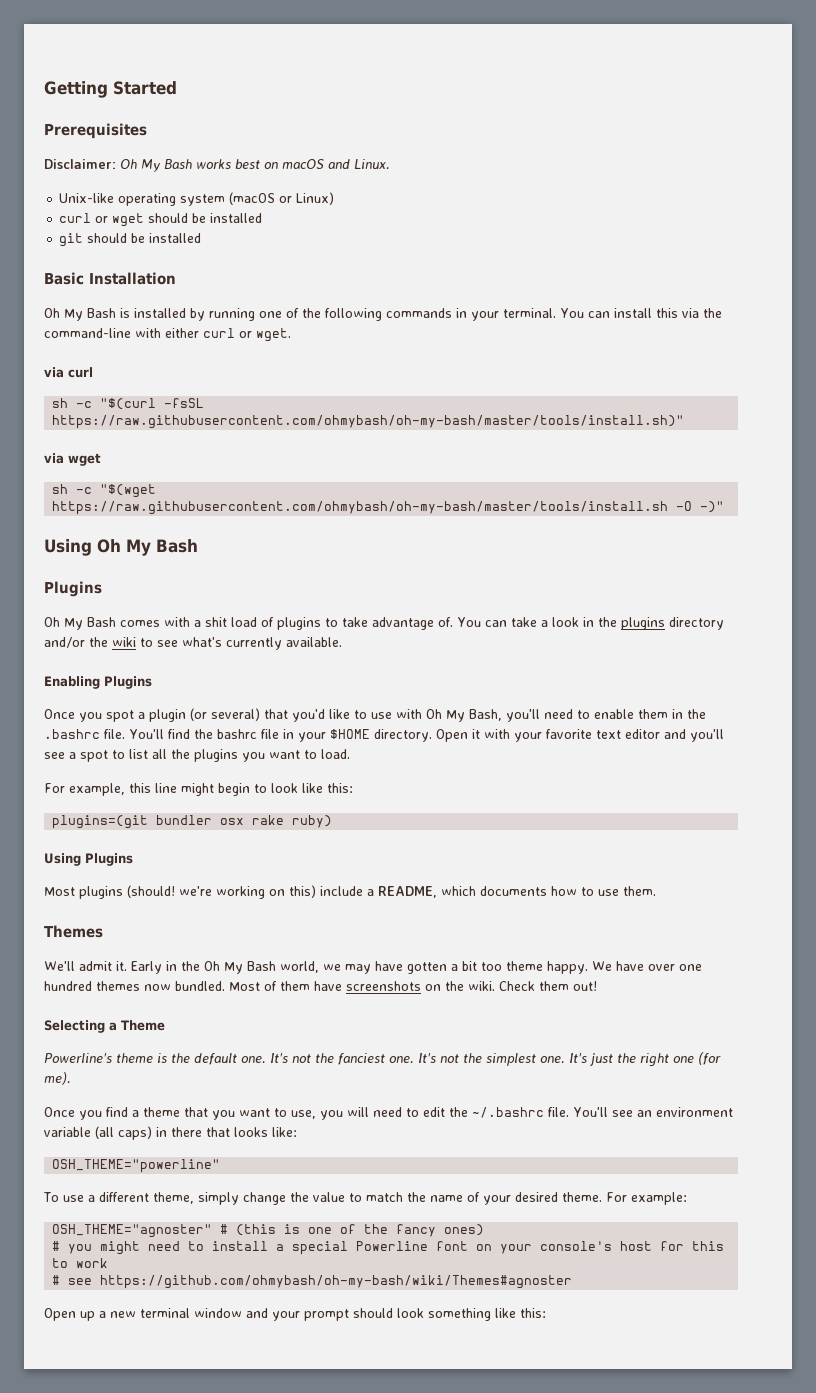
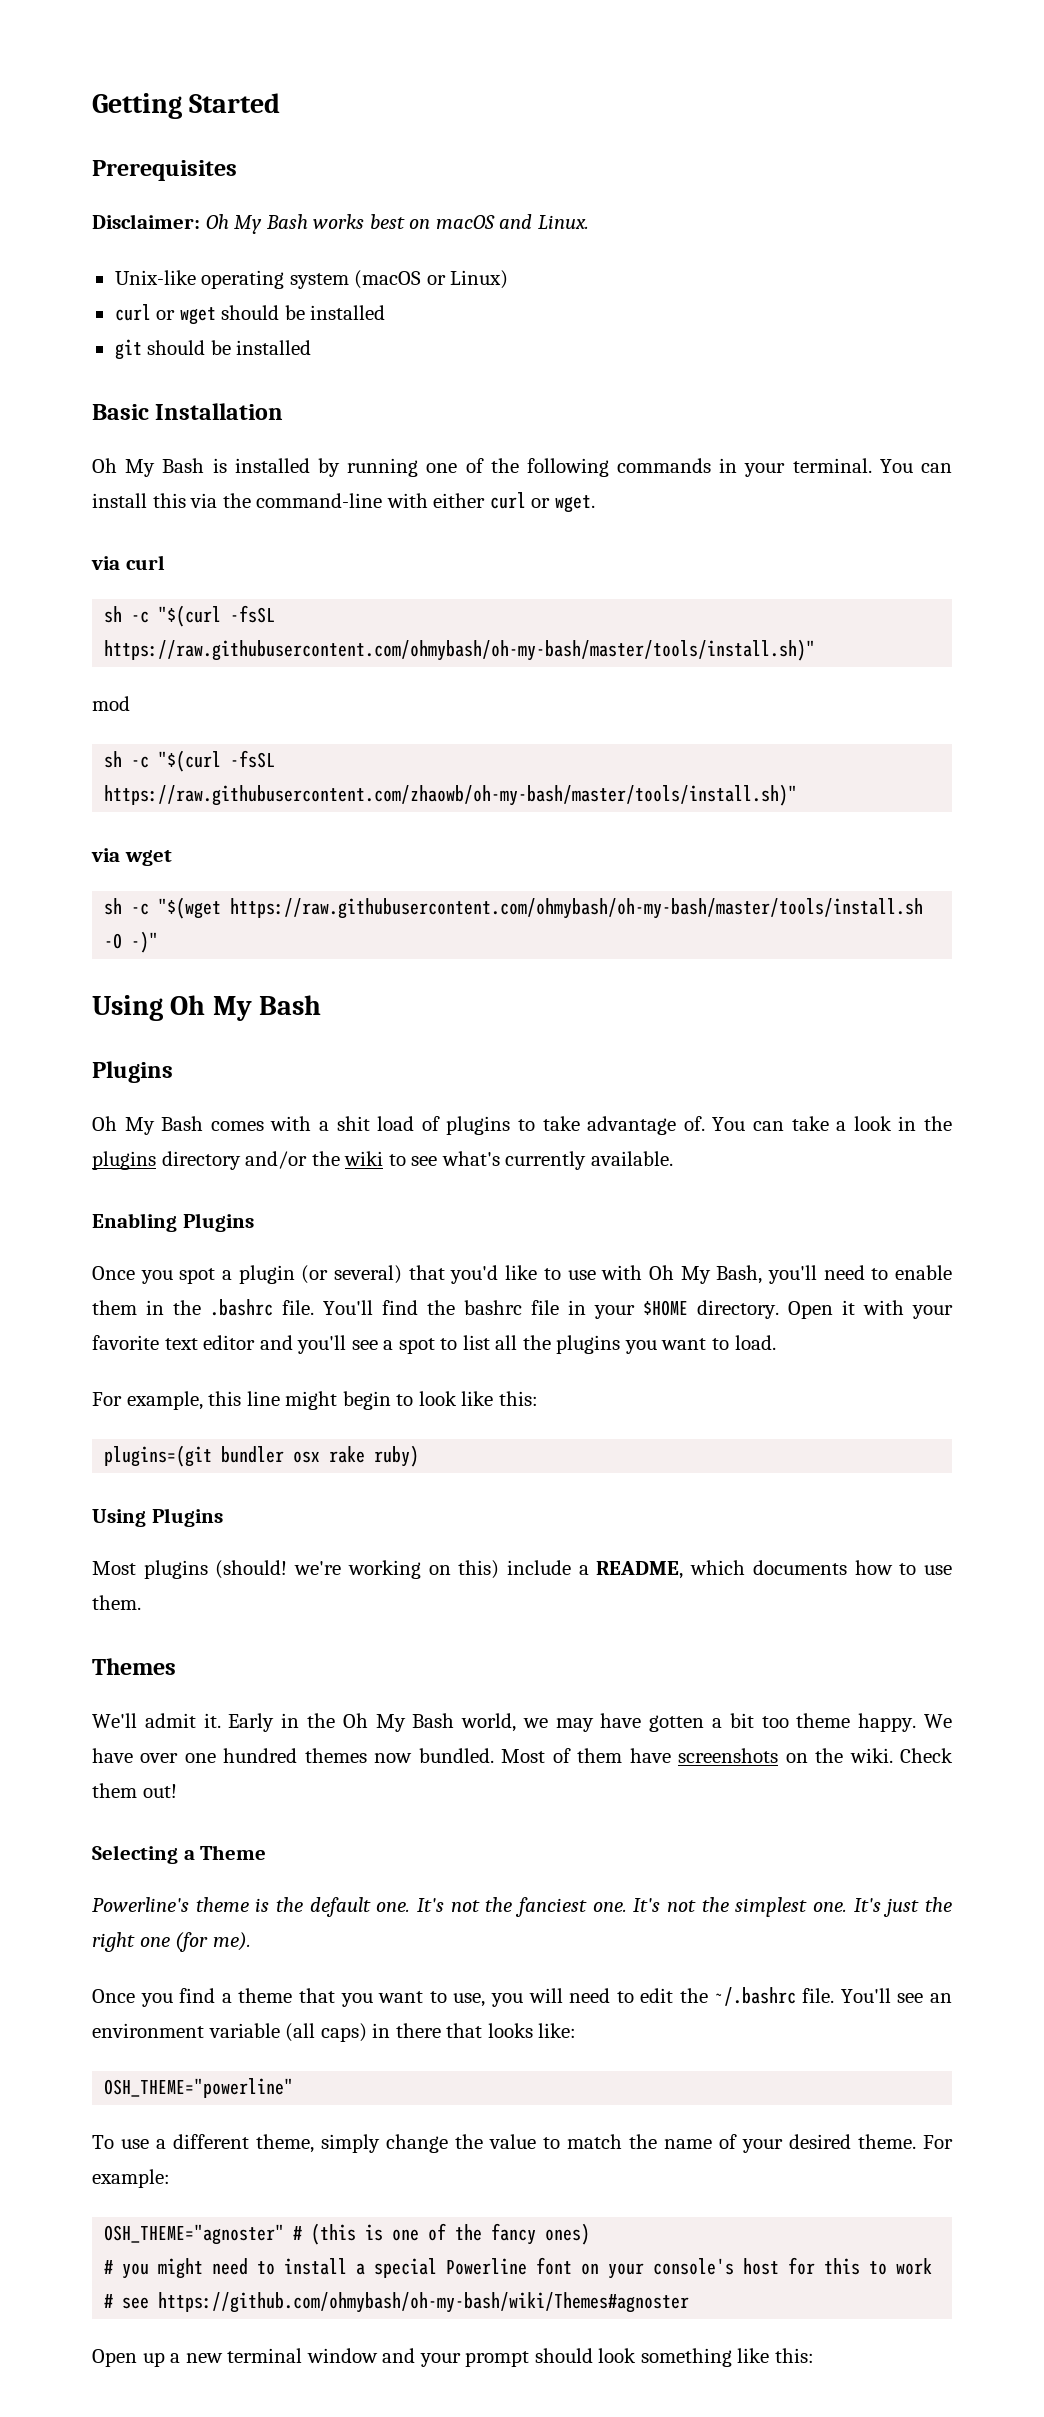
(685, 422) none -> [92,696,130,711] [104,750,276,772] [104,784,798,806] // mod // sh -c "$(curl -fsSL https://raw.githubusercontent.com/zhaowb/oh-my-bash/master/tools/install.sh)"

